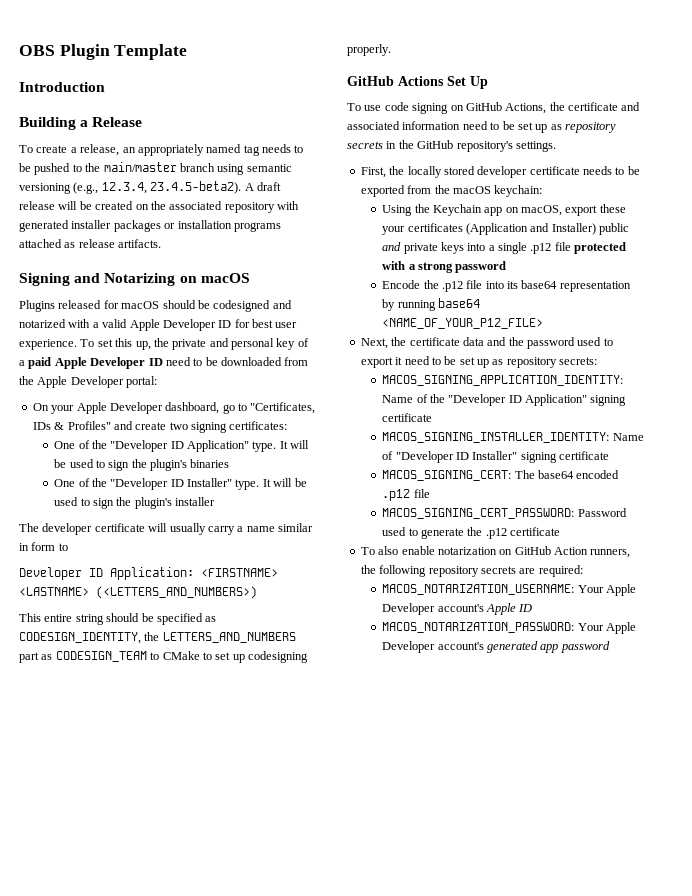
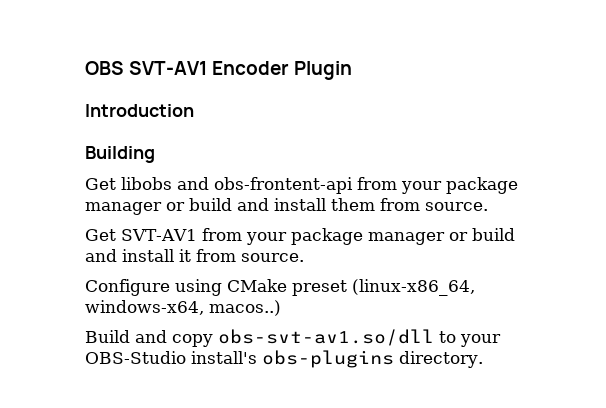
(55, 50) none -> [129,61,290,75] SVT-AV1 Encoder
[114,44,188,60] Template -> (353, 70) none
[80,117,143,127] [19,144,304,156] [19,162,292,175] [19,181,281,194] [19,201,299,213] [19,220,281,232] [19,239,162,248] [19,273,250,286] [19,300,292,312] [19,319,298,331] [19,338,309,350] [19,357,309,369] [19,376,158,388] [32,402,316,414] [32,421,288,433] [54,440,310,452] [54,459,230,471] [54,478,307,490] [54,497,216,509] [19,523,313,535] [19,542,68,551] [19,567,278,580] [19,586,257,599] [19,613,217,625] [19,632,296,644] [19,651,308,663] [347,44,391,56] [347,76,488,89] [347,102,641,114] [347,121,616,133] [347,140,556,152] [360,166,640,178] [360,185,543,197] [382,204,626,216] [382,223,630,235] [382,242,627,254] [382,261,507,273] [382,280,631,292] [382,298,480,311] [382,318,544,329] [360,337,613,349] [360,356,598,368] [382,375,624,386] [382,394,627,406] [382,413,433,422] [382,432,644,443] [382,451,610,463] [382,470,620,481] [382,489,430,501] [382,508,627,519] [382,527,561,539] [360,546,631,558] [360,565,583,577] [382,584,636,596] [382,603,533,615] [382,622,636,634] [382,641,610,653] a Release // To create a release, an appropriately named tag needs to be pushed to the main/master branch using semantic versioning (e.g., 12.3.4, 23.4.5-beta2). A draft release will be created on the associated repository with generated installer packages or installation programs attached as release artifacts. // Signing and Notarizing on macOS // Plugins released for macOS should be codesigned and notarized with a valid Apple Developer ID for best user experience. To set this up, the private and personal key of a paid Apple Developer ID need to be downloaded from the Apple Developer portal: // On your Apple Developer dashboard, go to "Certificates, IDs & Profiles" and create two signing certificates: // One of the "Developer ID Application" type. It will be used to sign the plugin's binaries // One of the "Developer ID Installer" type. It will be used to sign the plugin's installer // The developer certificate will usually carry a name similar in form to // Developer ID Application: <FIRSTNAME> <LASTNAME> (<LETTERS_AND_NUMBERS>) // This entire string should be specified as CODESIGN_IDENTITY, the LETTERS_AND_NUMBERS part as CODESIGN_TEAM to CMake to set up codesigning properly. // GitHub Actions Set Up // To use code signing on GitHub Actions, the certificate and associated information need to be set up as repository secrets in the GitHub repository's settings. // First, the locally stored developer certificate needs to be exported from the macOS keychain: // Using the Keychain app on macOS, export these your certificates (Application and Installer) public and private keys into a single .p12 file protected with a strong password // Encode the .p12 file into its base64 representation by running base64 <NAME_OF_YOUR_P12_FILE> // Next, the certificate data and the password used to export it need to be set up as repository secrets: // MACOS_SIGNING_APPLICATION_IDENTITY: Name of the "Developer ID Application" signing certificate // MACOS_SIGNING_INSTALLER_IDENTITY: Name of "Developer ID Installer" signing certificate // MACOS_SIGNING_CERT: The base64 encoded .p12 file // MACOS_SIGNING_CERT_PASSWORD: Password used to generate the .p12 certificate // To also enable notarization on GitHub Action runners, the following repository secrets are required: // MACOS_NOTARIZATION_USERNAME: Your Apple Developer account's Apple ID // MACOS_NOTARIZATION_PASSWORD: Your Apple Developer account's generated app password -> [85,177,518,194] [85,198,488,215] [85,228,515,245] [85,249,304,262] [85,279,475,296] [85,300,281,316] [85,329,501,347] [85,350,483,368] // Get libobs and obs-frontent-api from your package manager or build and install them from source. // Get SVT-AV1 from your package manager or build and install it from source. // Configure using CMake preset (linux-x86_64, windows-x64, macos..) // Build and copy obs-svt-av1.so/dll to your OBS-Studio install's obs-plugins directory.

